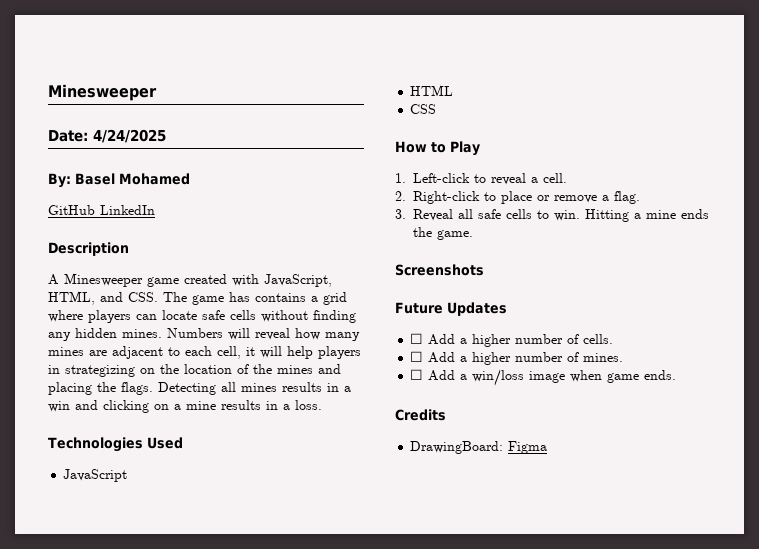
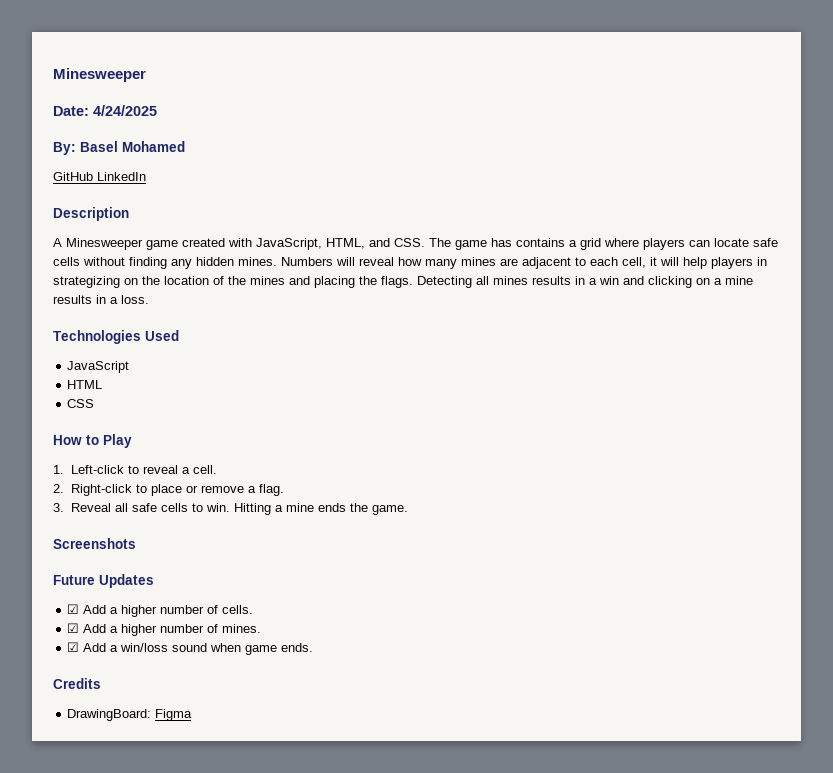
[410,333,424,344] ☐ -> [67,604,80,614] ☑
[410,351,424,362] ☐ -> [67,623,80,633] ☑
[410,369,424,380] ☐ -> [67,642,80,652] ☑
[529,371,566,383] image -> [172,643,208,652] sound

